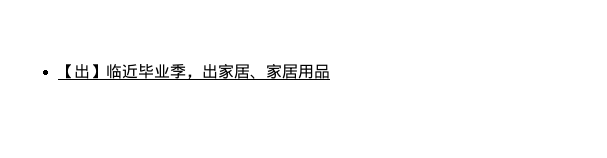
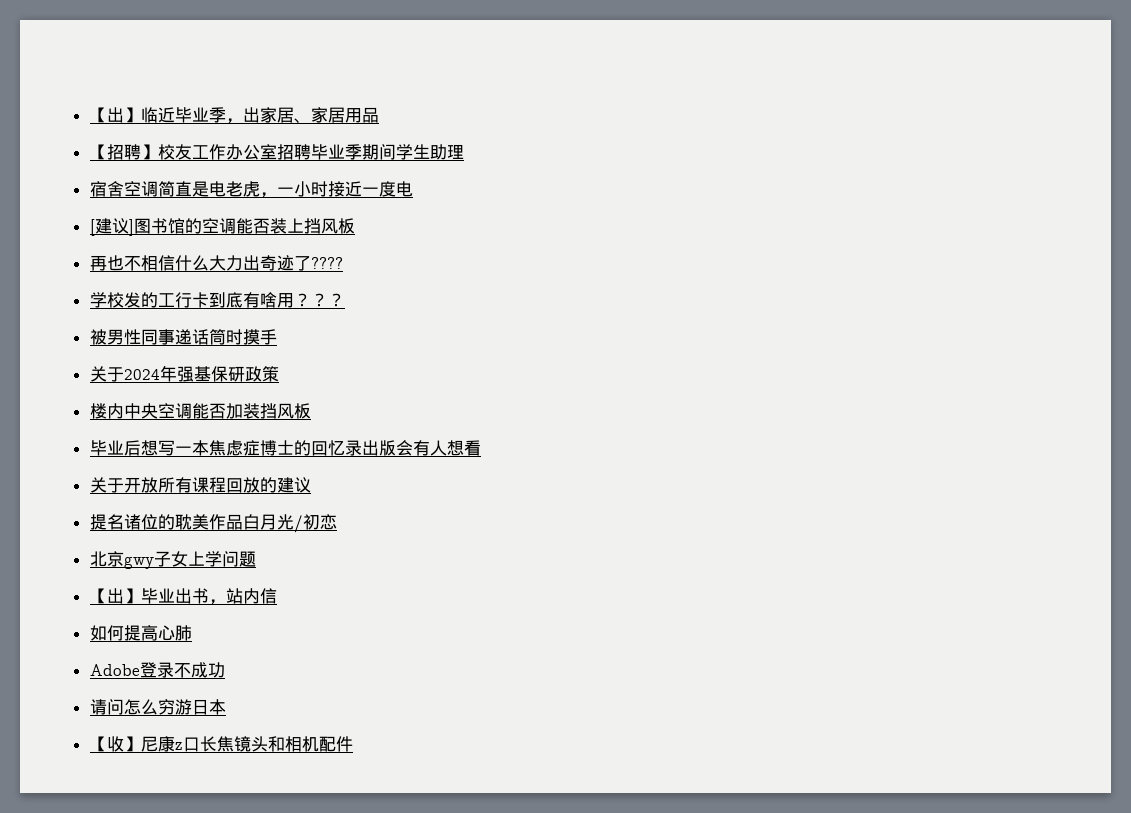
(330, 71) none -> [89,144,464,160] [89,181,413,198] [89,218,355,236] [89,255,343,271] [89,292,345,308] [89,329,277,345] [89,365,279,382] [89,403,311,419] [89,440,481,456] [89,477,311,493] [89,514,337,533] [89,551,256,569] [89,588,277,605] [89,625,192,641] [89,662,225,678] [89,699,226,715] [89,736,353,752] // 【招聘】校友工作办公室招聘毕业季期间学生助理 // 宿舍空调简直是电老虎，一小时接近一度电 // [建议]图书馆的空调能否装上挡风板 // 再也不相信什么大力出奇迹了???? // 学校发的工行卡到底有啥用？？？ // 被男性同事递话筒时摸手 // 关于2024年强基保研政策 // 楼内中央空调能否加装挡风板 // 毕业后想写一本焦虑症博士的回忆录出版会有人想看 // 关于开放所有课程回放的建议 // 提名诸位的耽美作品白月光/初恋 // 北京gwy子女上学问题 // 【出】毕业出书，站内信 // 如何提高心肺 // Adobe登录不成功 // 请问怎么穷游日本 // 【收】尼康z口长焦镜头和相机配件

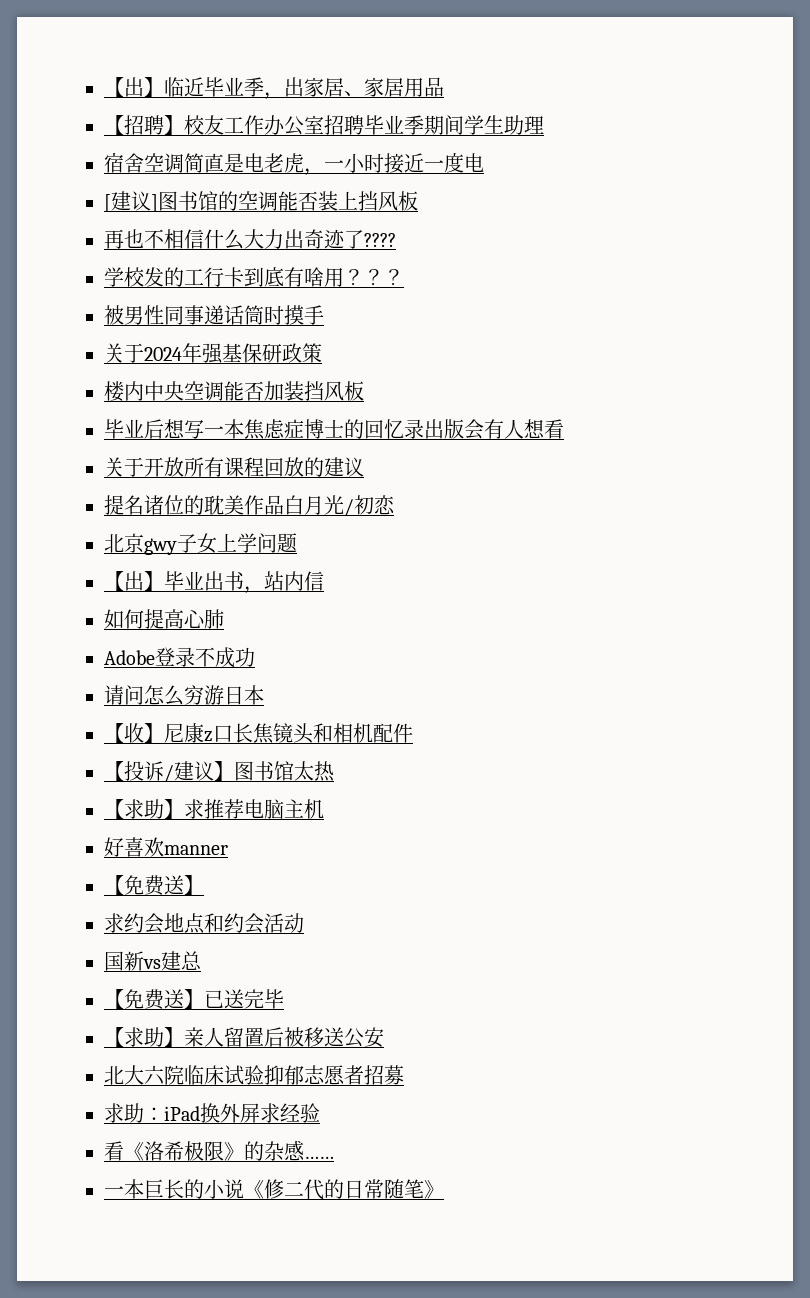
(353, 744) none -> [104,761,335,782] [104,799,324,819] [104,837,228,857] [104,875,204,896] [104,913,304,934] [104,951,202,971] [104,989,284,1010] [104,1027,384,1048] [104,1065,404,1085] [104,1103,320,1123] [104,1140,334,1161] [104,1179,444,1200] // 【投诉/建议】图书馆太热 // 【求助】求推荐电脑主机 // 好喜欢manner // 【免费送】 // 求约会地点和约会活动 // 国新vs建总 // 【免费送】已送完毕 // 【求助】亲人留置后被移送公安 // 北大六院临床试验抑郁志愿者招募 // 求助：iPad换外屏求经验 // 看《洛希极限》的杂感…… // 一本巨长的小说《修二代的日常随笔》

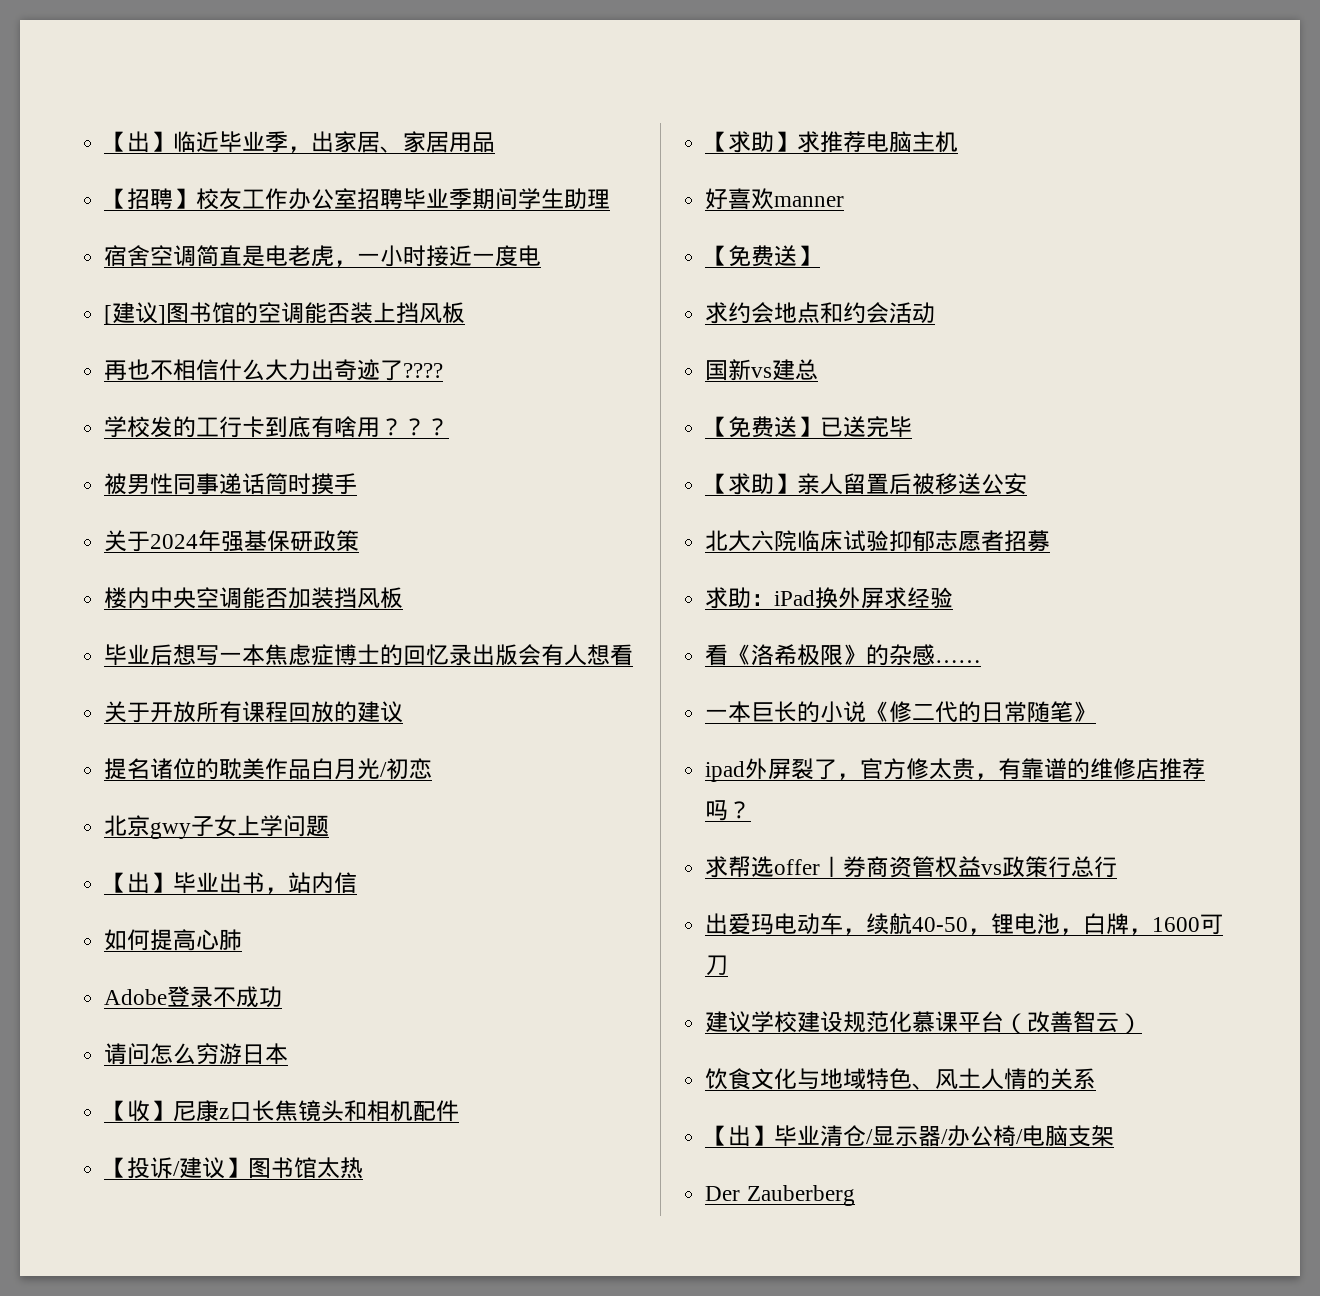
(444, 1189) none -> [705,758,1206,782] [705,800,752,821] [705,856,1118,878] [705,913,1224,935] [705,955,729,976] [705,1011,1143,1034] [705,1068,1097,1090] [705,1125,1115,1147] [705,1185,855,1206] // ipad外屏裂了，官方修太贵，有靠谱的维修店推荐吗？ // 求帮选offer丨券商资管权益vs政策行总行 // 出爱玛电动车，续航40-50，锂电池，白牌，1600可刀 // 建议学校建设规范化慕课平台（改善智云） // 饮食文化与地域特色、风土人情的关系 // 【出】毕业清仓/显示器/办公椅/电脑支架 // Der Zauberberg

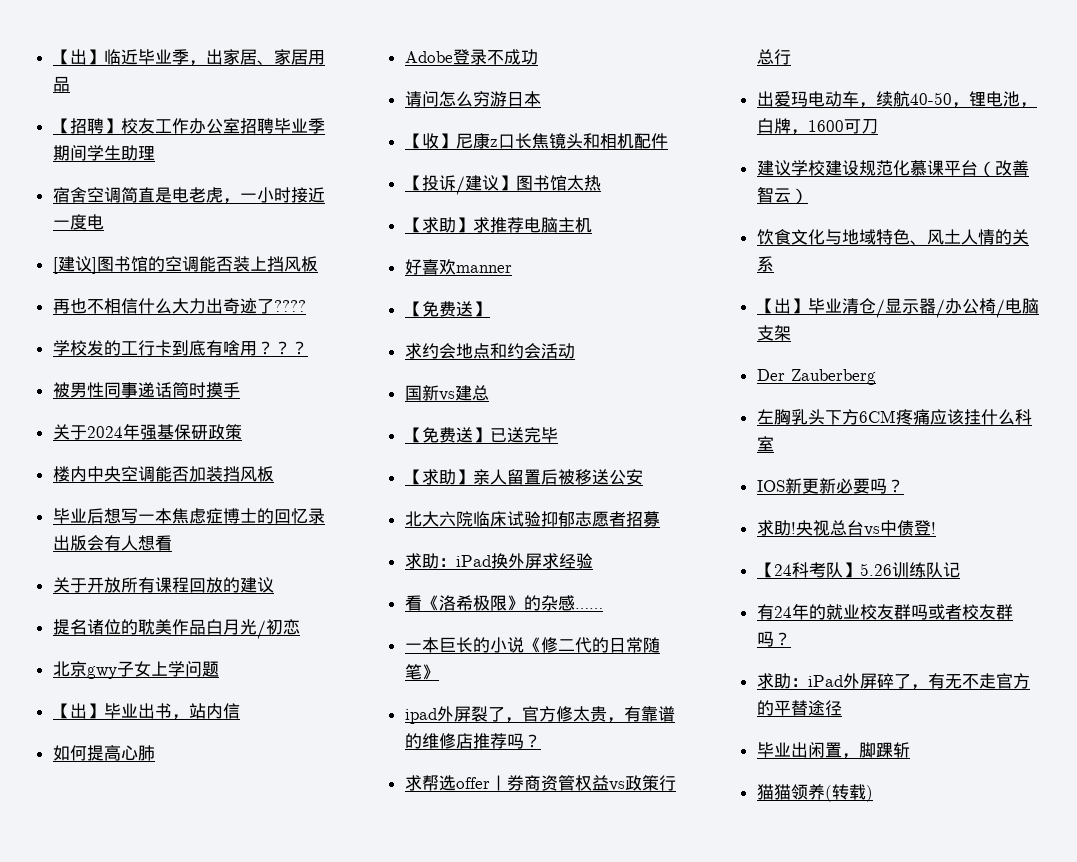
(855, 1195) none -> [756,409,1032,425] [756,436,774,452] [756,478,904,494] [756,520,936,536] [756,562,960,578] [756,603,1013,620] [756,631,791,647] [756,673,1030,690] [756,700,842,716] [756,742,910,759] [756,784,873,802] // 左胸乳头下方6CM疼痛应该挂什么科室 // IOS新更新必要吗？ // 求助!央视总台vs中债登! // 【24科考队】5.26训练队记 // 有24年的就业校友群吗或者校友群吗？ // 求助：iPad外屏碎了，有无不走官方的平替途径 // 毕业出闲置，脚踝斩 // 猫猫领养(转载)

